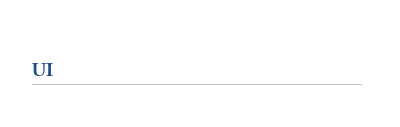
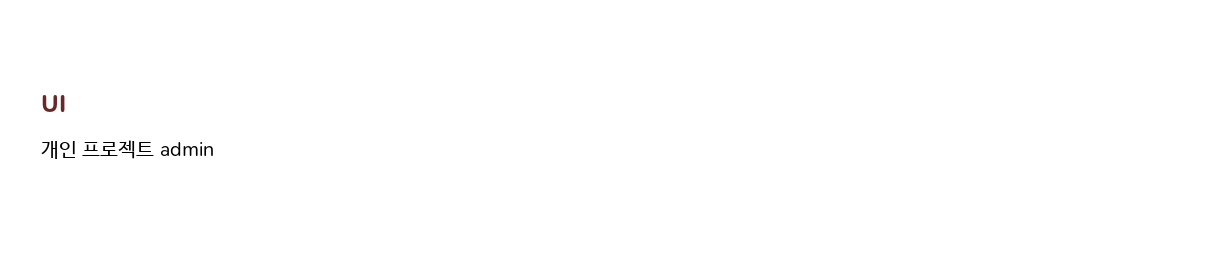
(53, 69) none -> [41,140,214,159] // 개인 프로젝트 admin

